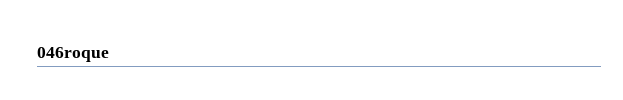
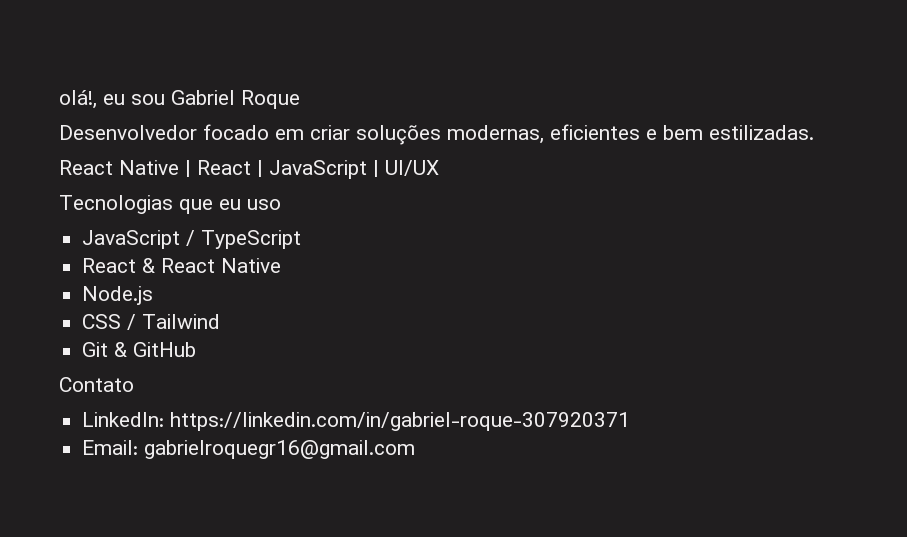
[37,47,109,62] 046roque -> [59,90,300,109] [59,124,814,145] [59,160,439,179] [59,195,281,214] [82,230,302,249] [82,258,282,273] [82,286,154,305] [82,314,221,330] [82,342,197,357] [59,377,134,392] [82,412,631,431] [82,440,416,459] olá!, eu sou Gabriel Roque // Desenvolvedor focado em criar soluções modernas, eficientes e bem estilizadas. // React Native | React | JavaScript | UI/UX // Tecnologias que eu uso // JavaScript / TypeScript // React & React Native // Node.js // CSS / Tailwind // Git & GitHub // Contato // LinkedIn: https://linkedin.com/in/gabriel-roque-307920371 // Email: gabrielroquegr16@gmail.com

